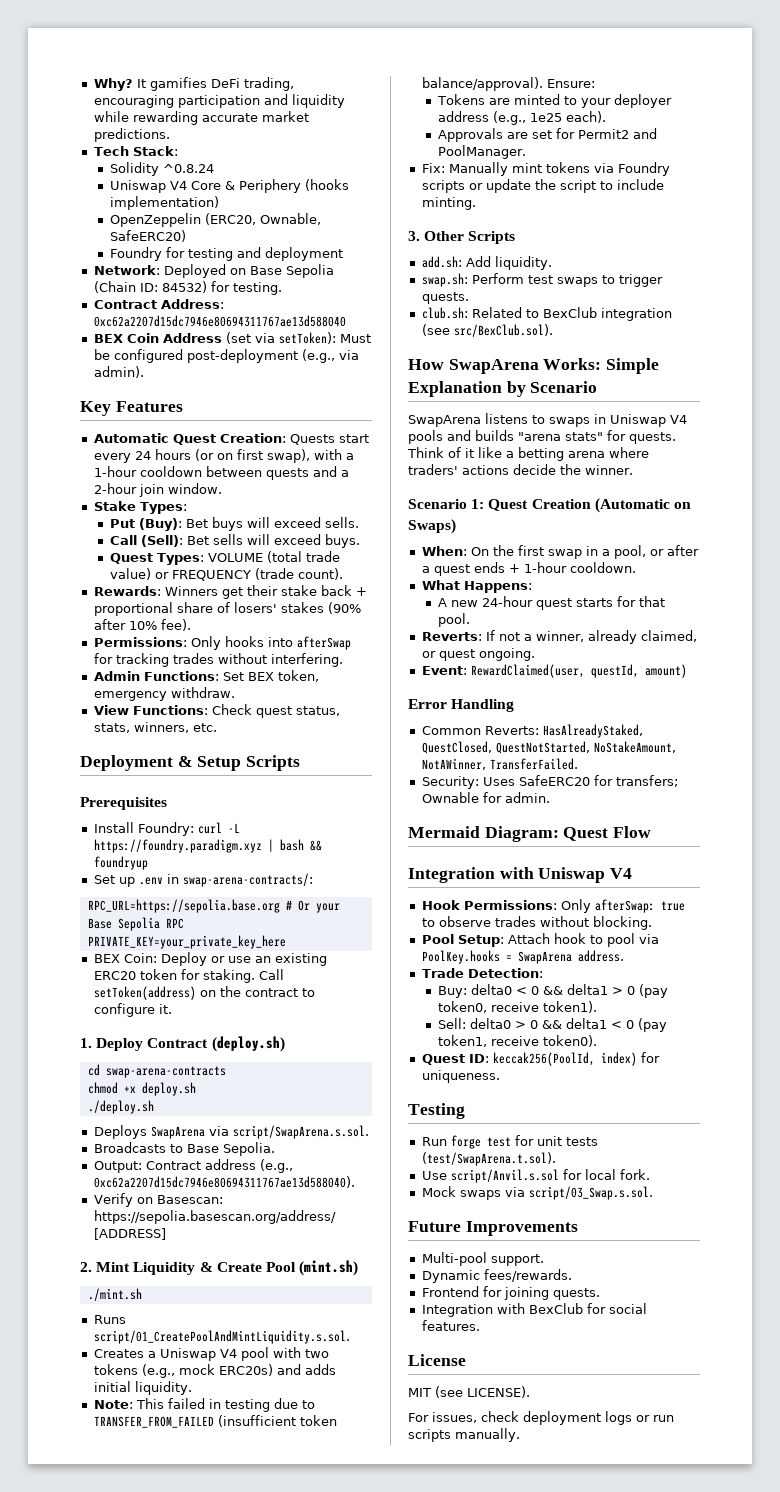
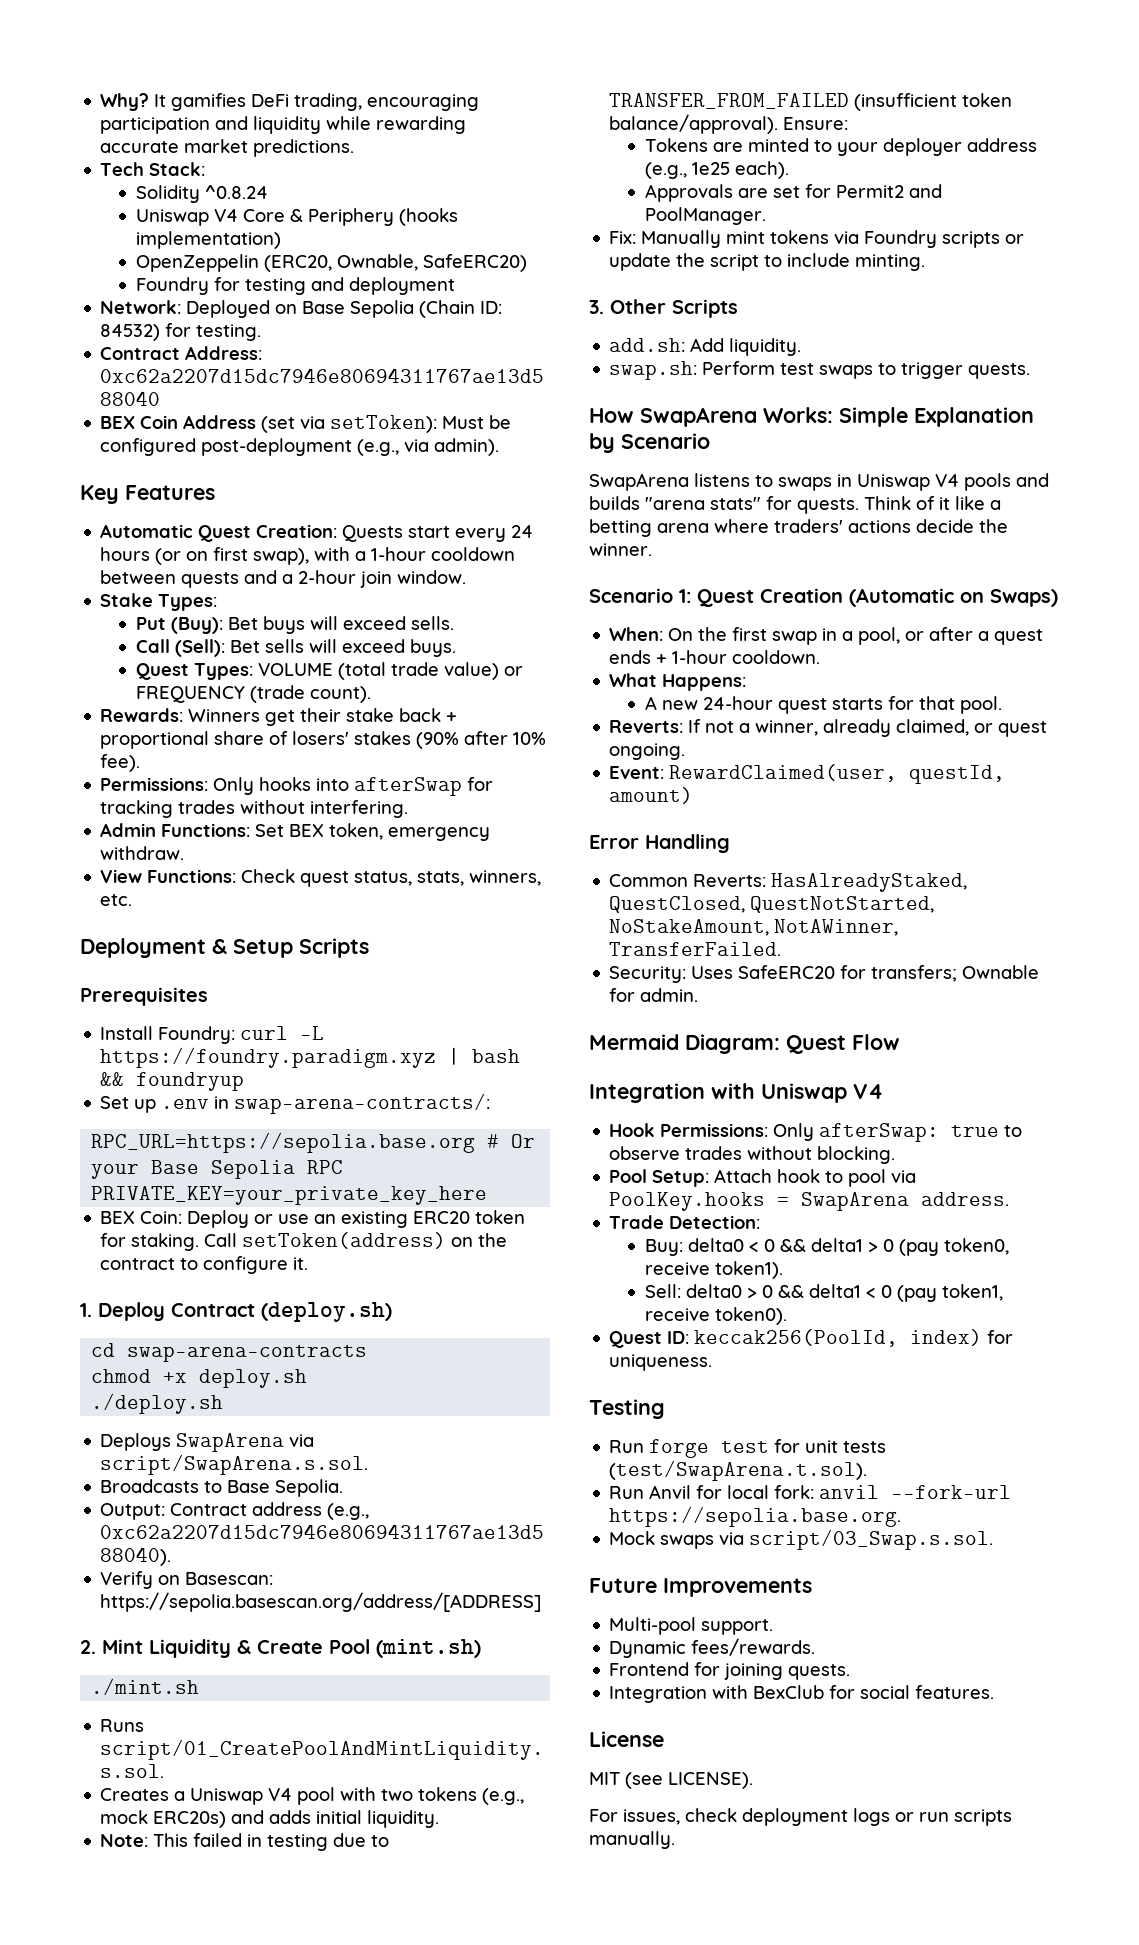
[421,307,672,321] [421,324,553,337] // club.sh: Related to BexClub integration (see src/BexClub.sol). -> (1031, 371) none
[421,1169,650,1183] Use script/Anvil.s.sol for local fork. -> [609,1485,1012,1499] [609,1506,902,1527] Run Anvil for local fork: anvil --fork-url https://sepolia.base.org.

